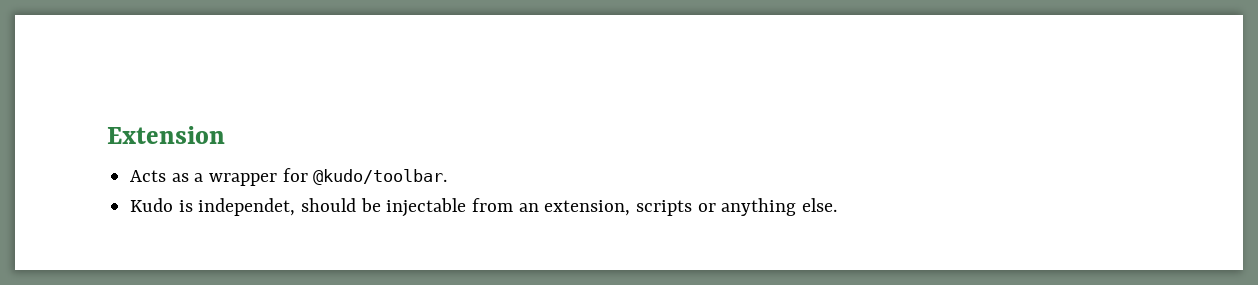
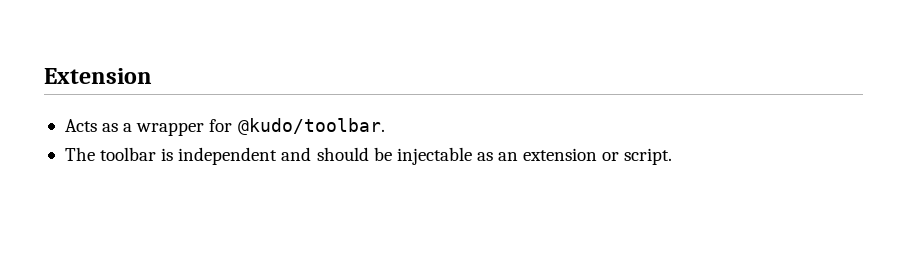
[130,198,838,217] Kudo is independet, should be injectable from an extension, scripts or anything else. -> [64,147,673,165] The toolbar is independent and should be injectable as an extension or script.

